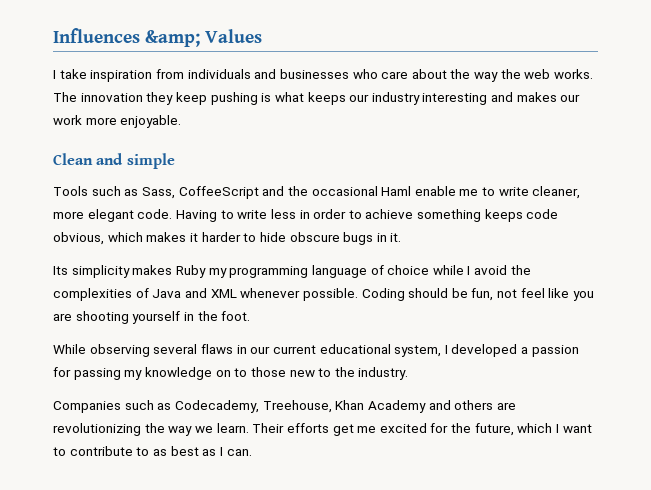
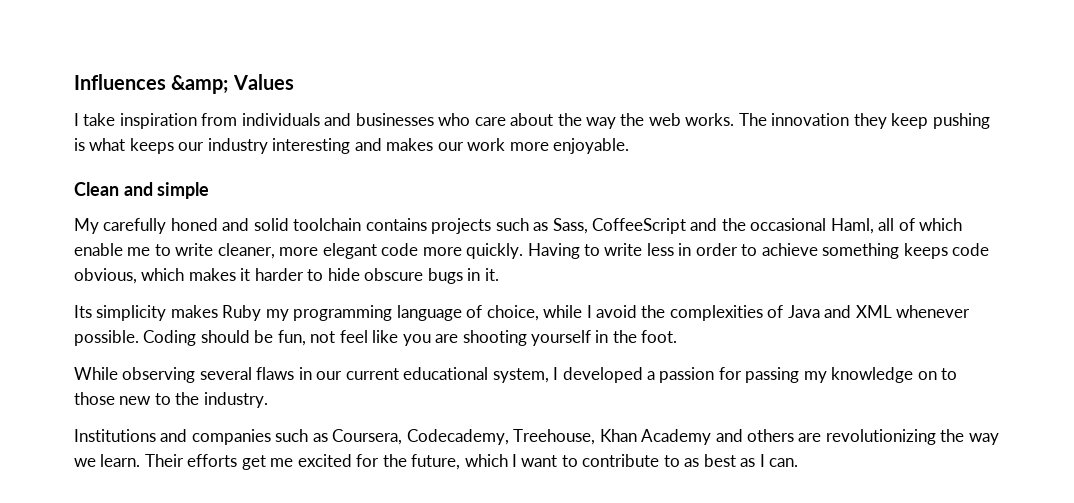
[53,186,88,196] Tools -> [74,218,492,234] My carefully honed and solid toolchain contains projects
[381,186,412,196] Haml -> [830,218,963,234] Haml, all of which
[137,209,173,219] code. -> [381,243,524,259] code more quickly.
[387,265,430,275] choice -> [486,305,539,321] choice,
[53,400,172,413] Companies such as -> [74,429,403,445] Institutions and companies such as Coursera,

